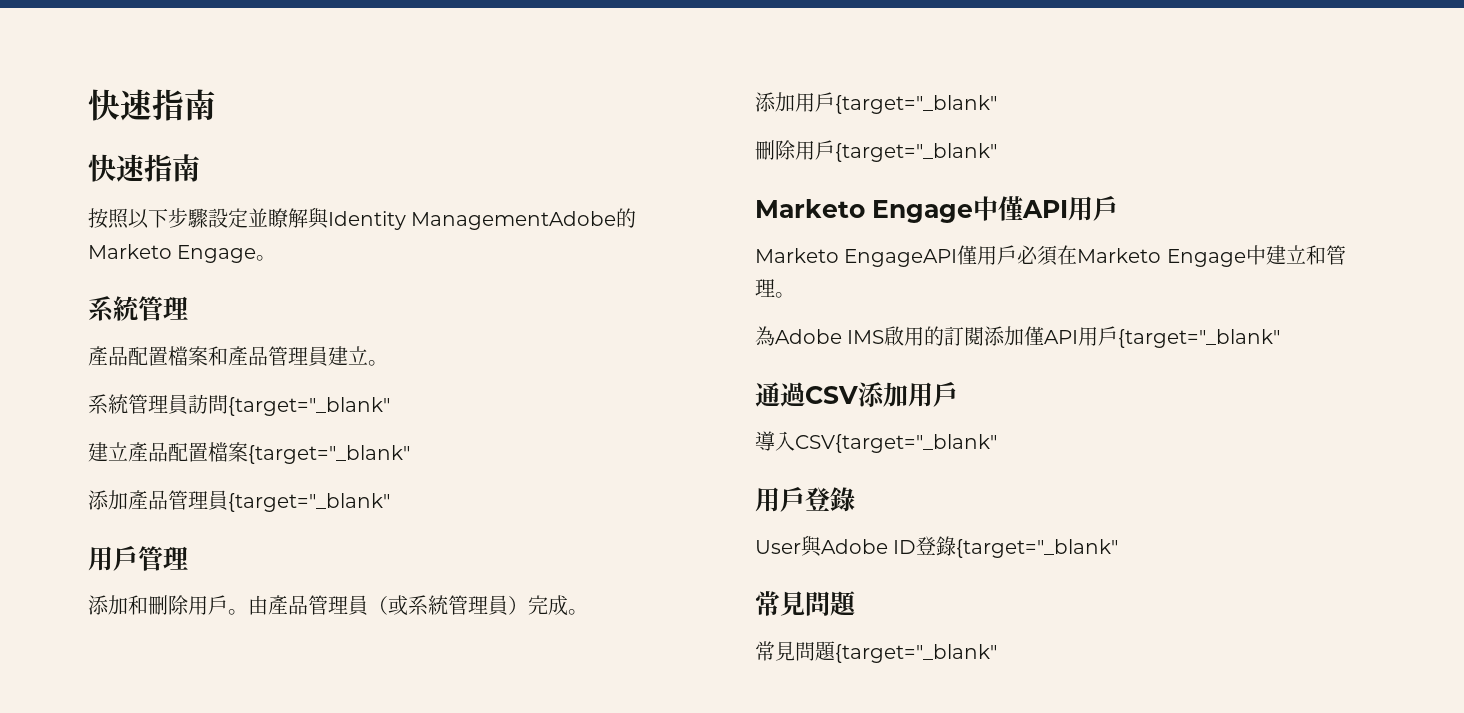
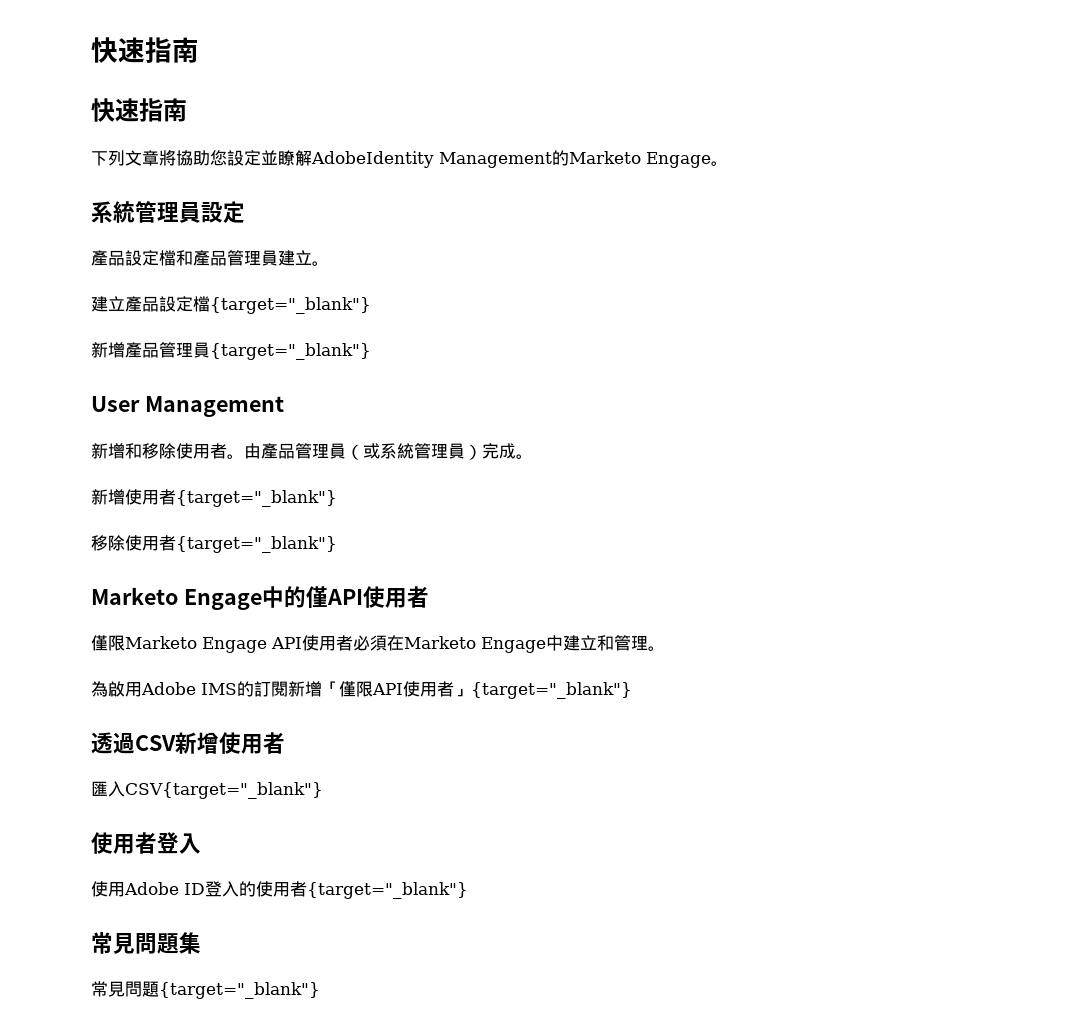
[88,207,617,230] 按照以下步驟設定並瞭解與Identity ManagementAdobe -> [91,150,552,168] 下列文章將協助您設定並瞭解AdobeIdentity Management
[88,346,208,366] // 產品配置檔案 -> [179,201,245,223] [91,250,176,266] 員設定 // 產品設定檔
[88,394,390,416] [88,442,410,464] [88,490,390,512] [88,545,188,571] [88,595,228,615] 系統管理員訪問{target="_blank" // 建立產品配置檔案{target="_blank" // 添加產品管理員{target="_blank" // 用戶管理 // 添加和刪除用戶 -> [91,296,371,314] [91,342,371,360] [91,396,284,417] [91,443,227,459] 建立產品設定檔{target="_blank"} // 新增產品管理員{target="_blank"} // User Management // 新增和移除使用者
[755,92,997,114] [755,140,997,162] [755,195,1118,223] [755,245,1018,267] 添加用戶{target="_blank" // 刪除用戶{target="_blank" // Marketo Engage中僅API用戶 // Marketo EngageAPI僅用戶 -> [91,489,337,507] [91,535,337,553] [91,586,429,610] [91,635,353,653] 新增使用者{target="_blank"} // 移除使用者{target="_blank"} // Marketo Engage中的僅API使用者 // 僅限Marketo Engage API使用者
(775, 336) none -> [108,681,142,697] 啟用
[884,326,1281,348] [755,381,958,407] [755,431,997,453] [755,486,855,512] [755,535,1119,558] [755,591,858,616] [755,641,997,663] 啟用的訂閱添加僅API用戶{target="_blank" // 通過CSV添加用戶 // 導入CSV{target="_blank" // 用戶登錄 // User與Adobe ID登錄{target="_blank" // 常見問題 // 常見問題{target="_blank" -> [237,681,632,699] [91,732,285,754] [91,781,323,799] [91,832,201,854] [91,881,468,899] [91,932,201,954] [91,981,320,999] 的訂閱新增「僅限API使用者」{target="_blank"} // 透過CSV新增使用者 // 匯入CSV{target="_blank"} // 使用者登入 // 使用Adobe ID登入的使用者{target="_blank"} // 常見問題集 // 常見問題{target="_blank"}

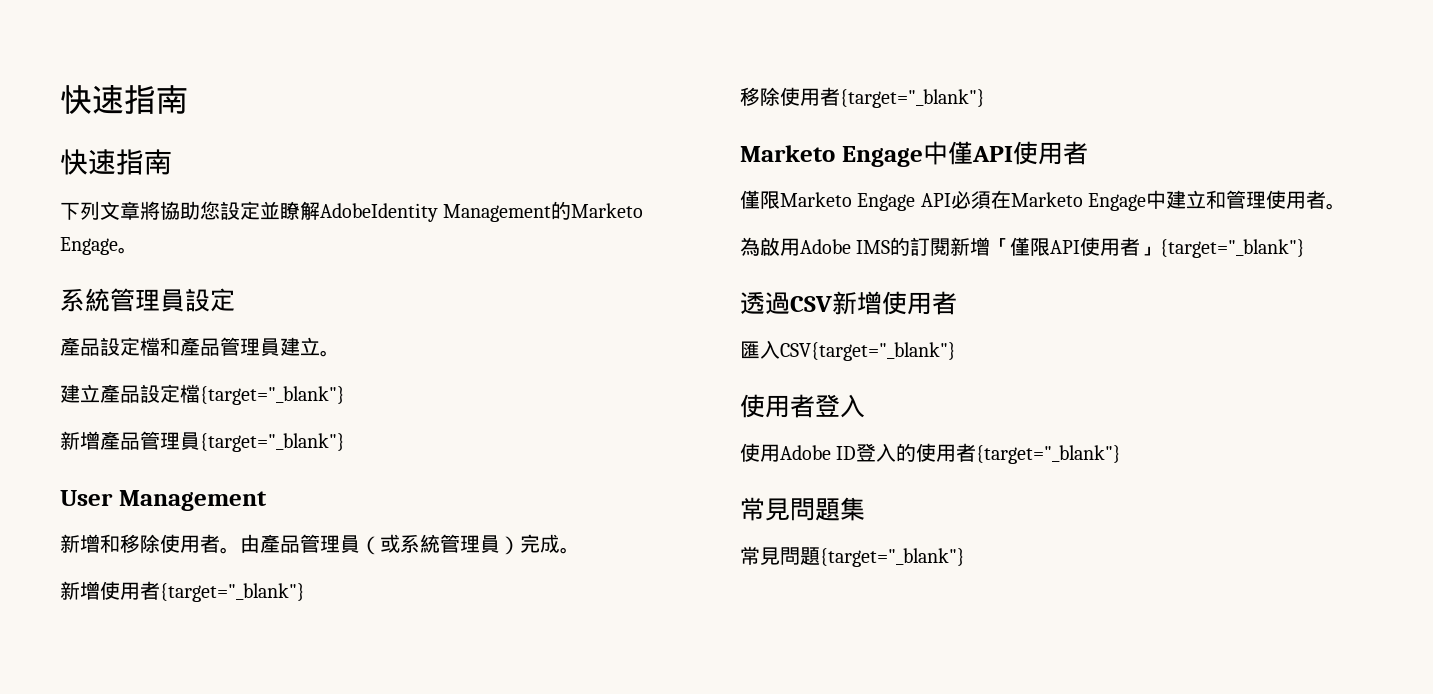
[283,586,306,608] 的 -> (948, 153) none
[302,635,353,651] 使用者 -> (951, 200) none
(648, 642) none -> [1266,190,1327,209] 使用者

